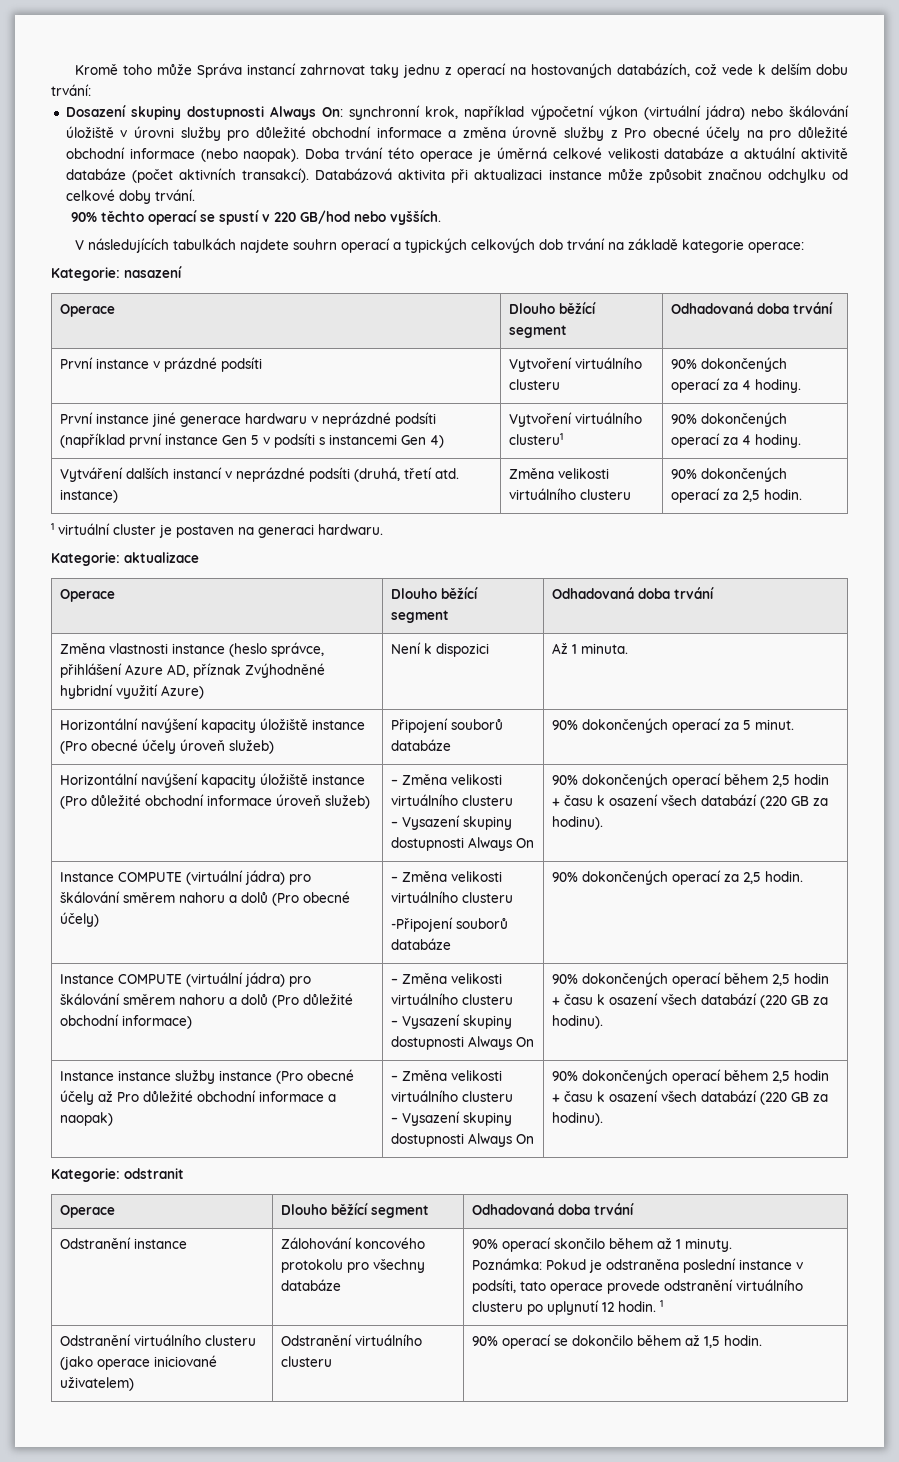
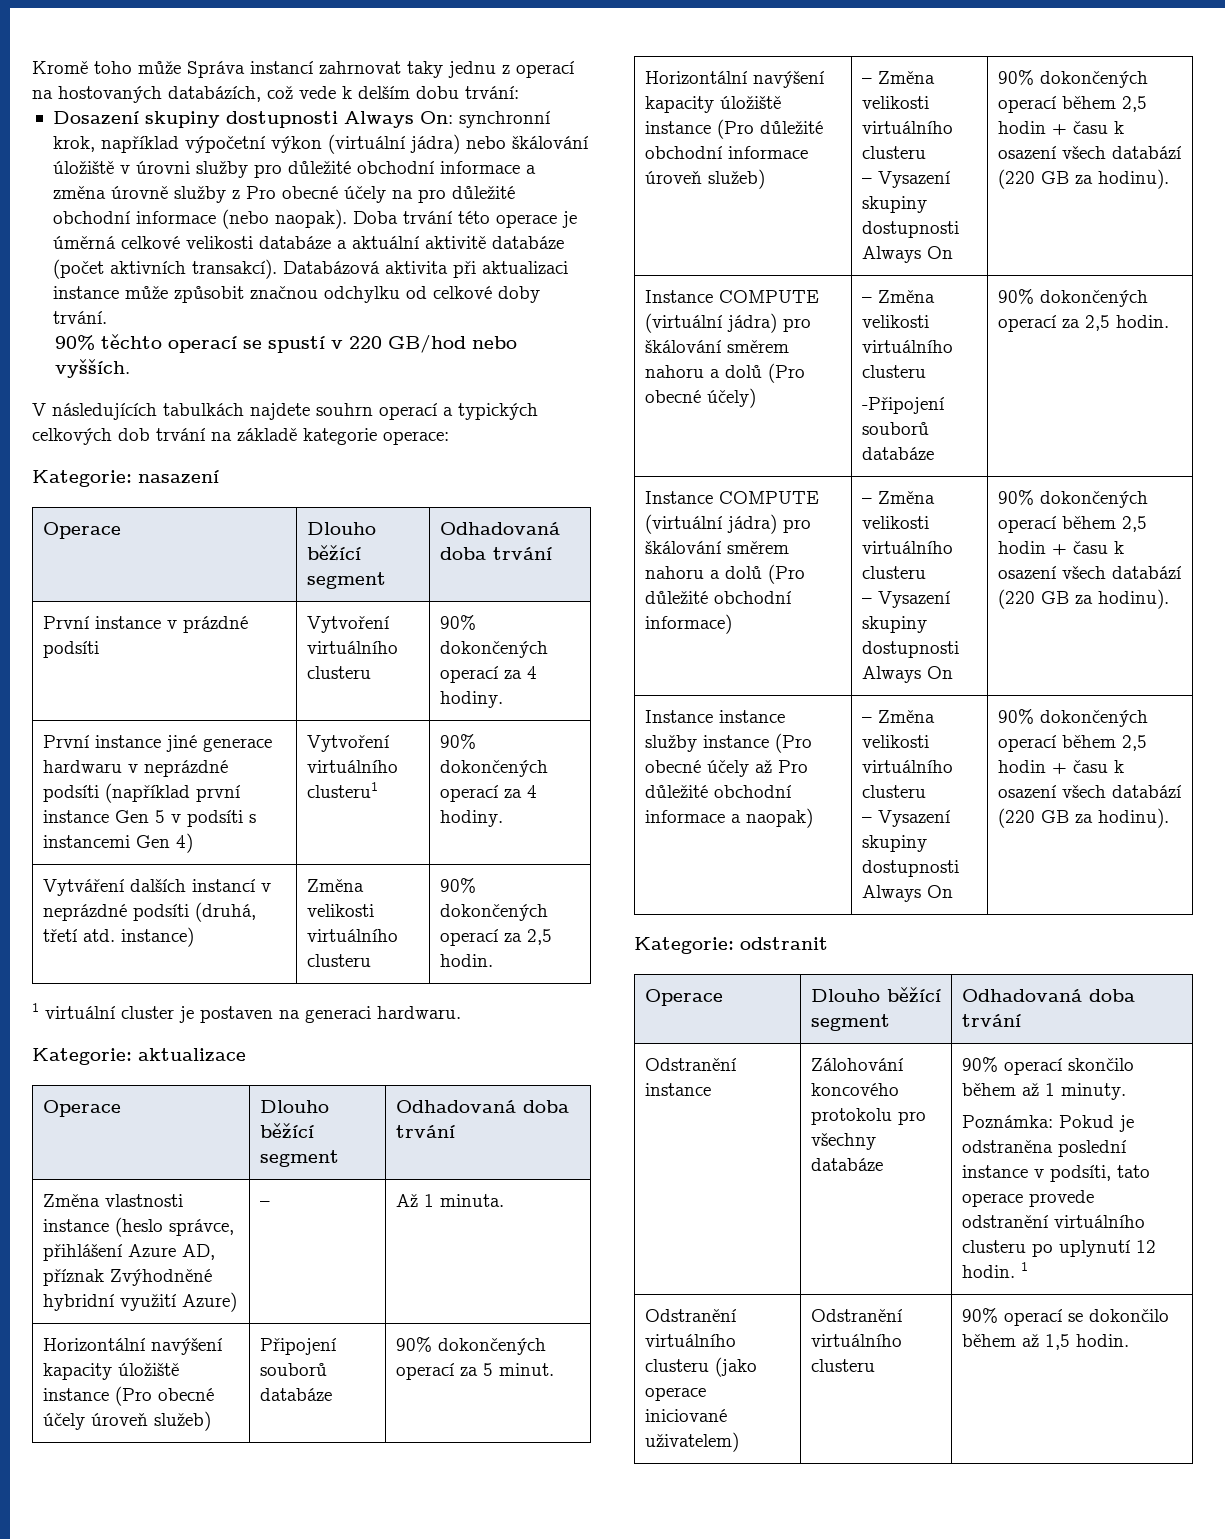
[391,642,490,657] Není k dispozici -> [259,1201,270,1207] –

